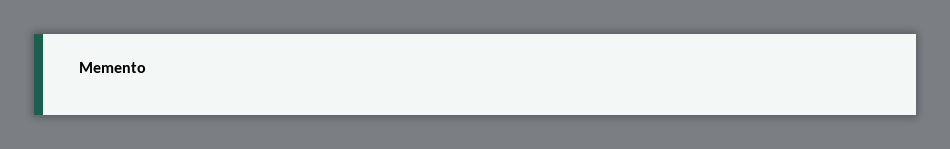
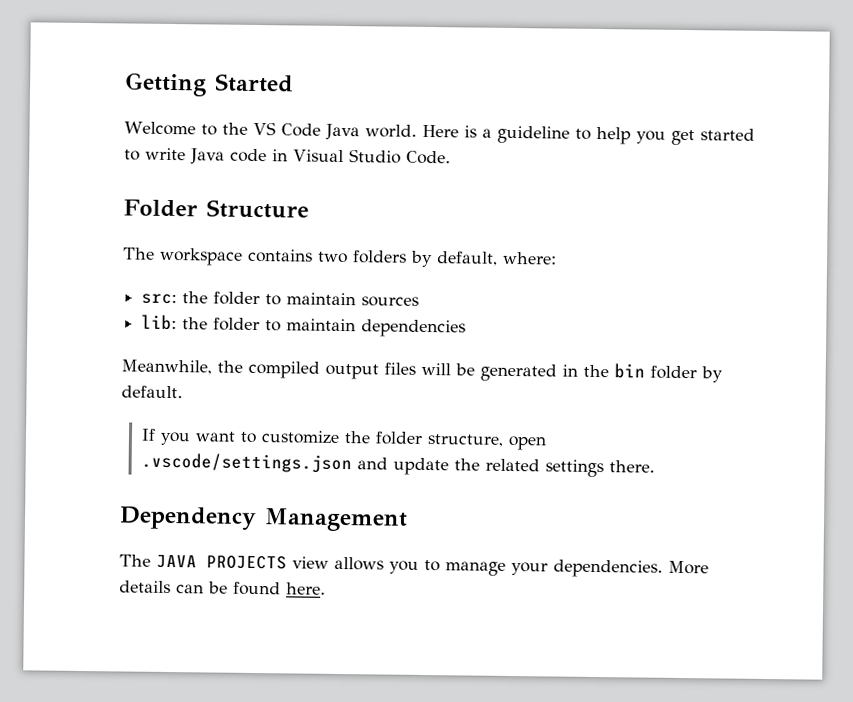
[79,62,146,73] Memento -> [124,72,294,97] [124,121,755,146] [124,147,451,165] [123,199,309,219] [123,247,557,268] [141,291,420,307] [141,314,467,338] [121,359,723,383] [121,385,183,399] [140,428,547,451] [140,452,655,478] [119,506,408,532] [119,554,709,578] [119,580,326,596] Getting Started // Welcome to the VS Code Java world. Here is a guideline to help you get started to write Java code in Visual Studio Code. // Folder Structure // The workspace contains two folders by default, where: // src: the folder to maintain sources // lib: the folder to maintain dependencies // Meanwhile, the compiled output files will be generated in the bin folder by default. // If you want to customize the folder structure, open .vscode/settings.json and update the related settings there. // Dependency Management // The JAVA PROJECTS view allows you to manage your dependencies. More details can be found here.

